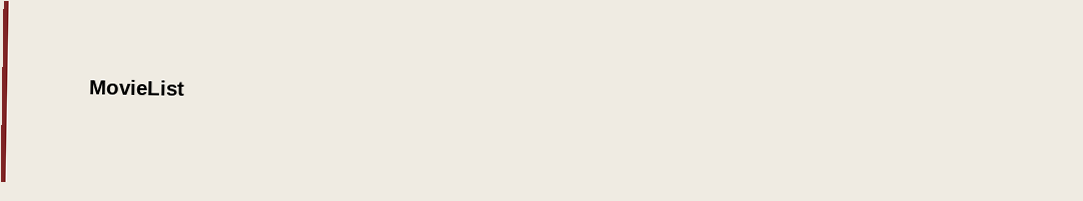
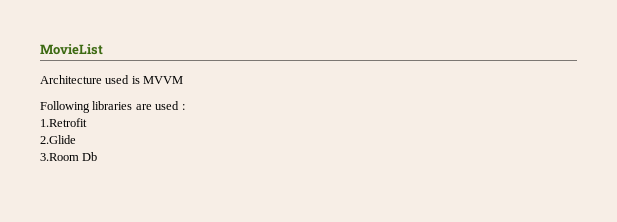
(185, 87) none -> [40,75,184,84] [40,101,185,113] [40,118,87,127] [40,135,76,144] [40,152,98,161] // Architecture used is MVVM // Following libraries are used : // 1.Retrofit // 2.Glide // 3.Room Db

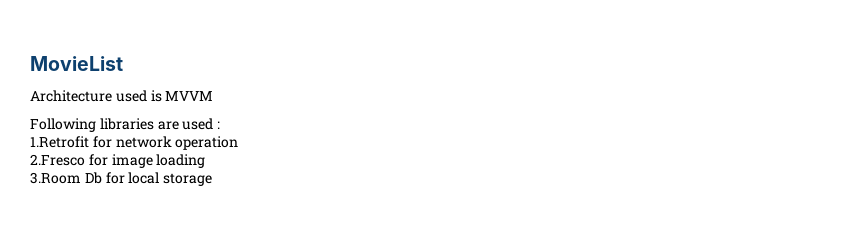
[40,135,76,144] // 2.Glide -> [92,136,239,150] [30,154,206,168] for network operation // 2.Fresco for image loading
(98, 156) none -> [105,172,213,186] for local storage

